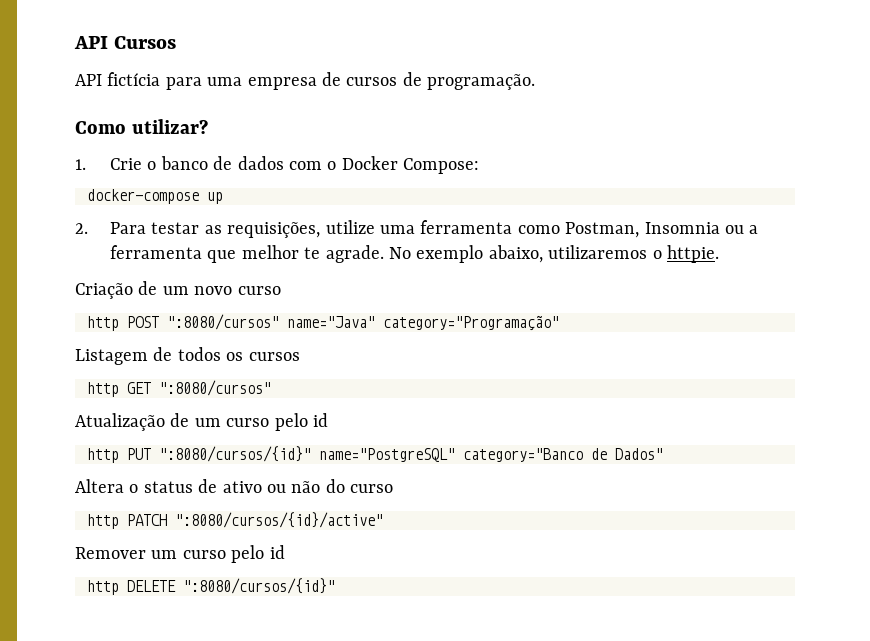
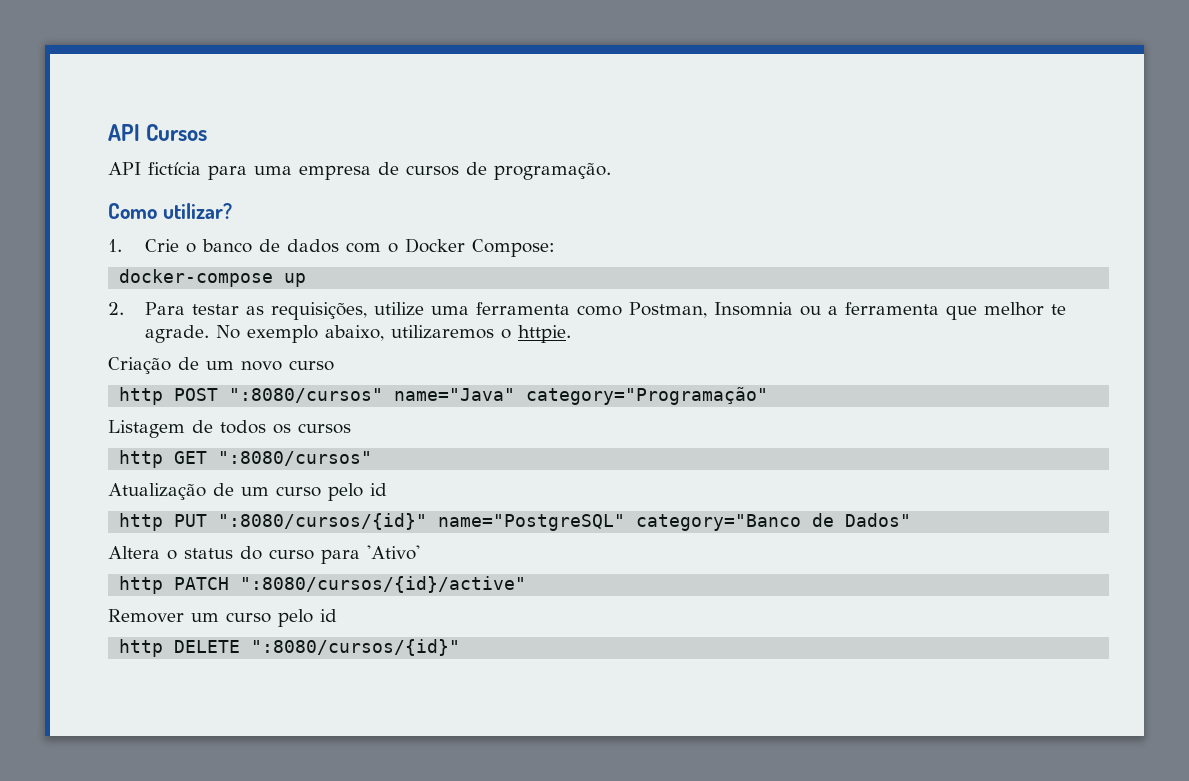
[198,479,321,493] de ativo ou não -> (233, 553) none
(394, 488) none -> [321,545,420,564] para 'Ativo'

